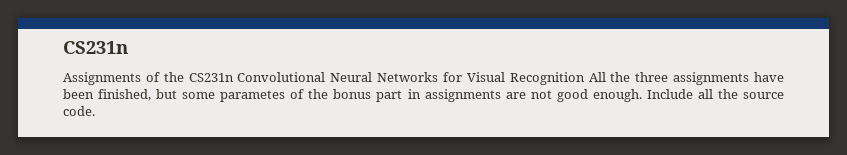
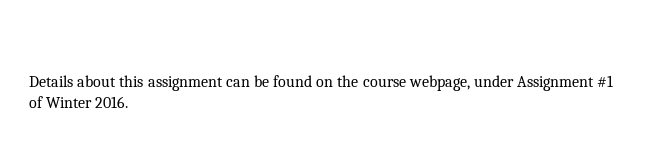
[63,41,128,54] [63,72,784,85] [63,89,784,102] [63,106,95,116] CS231n // Assignments of the CS231n Convolutional Neural Networks for Visual Recognition All the three assignments have been finished, but some parametes of the bonus part in assignments are not good enough. Include all the source code. -> [29,75,614,91] [29,96,129,108] Details about this assignment can be found on the course webpage, under Assignment #1 of Winter 2016.

